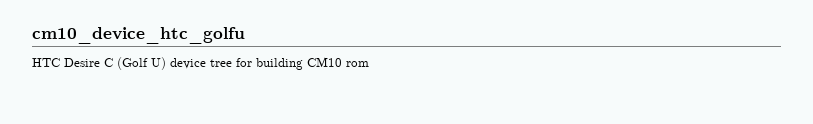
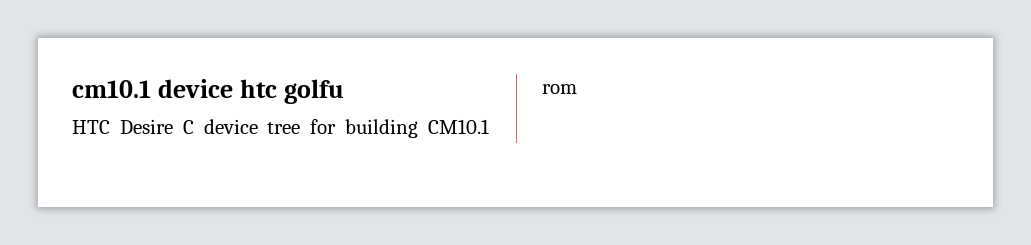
[32,27,245,44] cm10_device_htc_golfu -> [72,79,345,104] cm10.1 device htc golfu
[117,57,166,70] (Golf U) -> (194, 127) none
[307,57,342,67] CM10 -> [428,119,489,134] CM10.1

